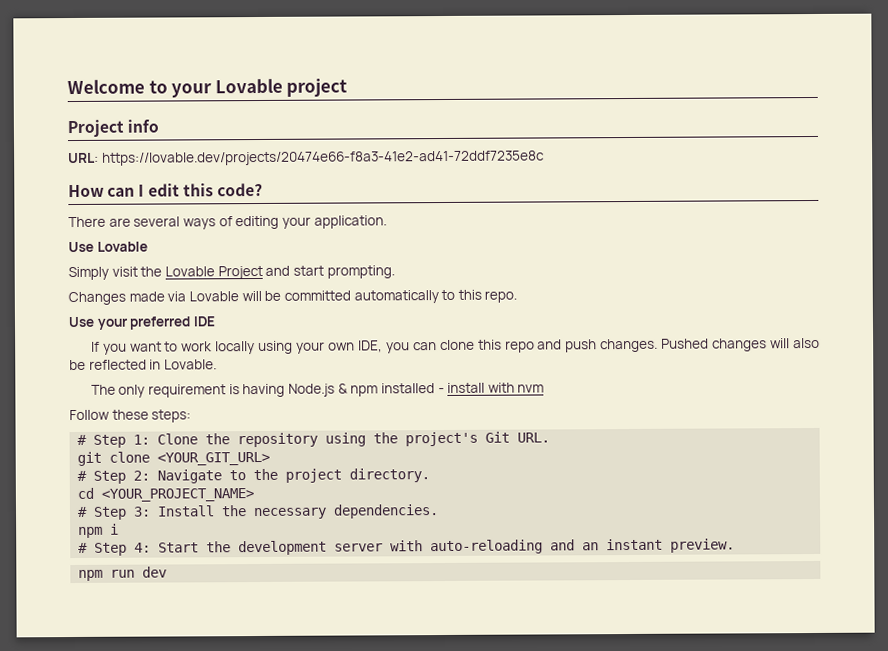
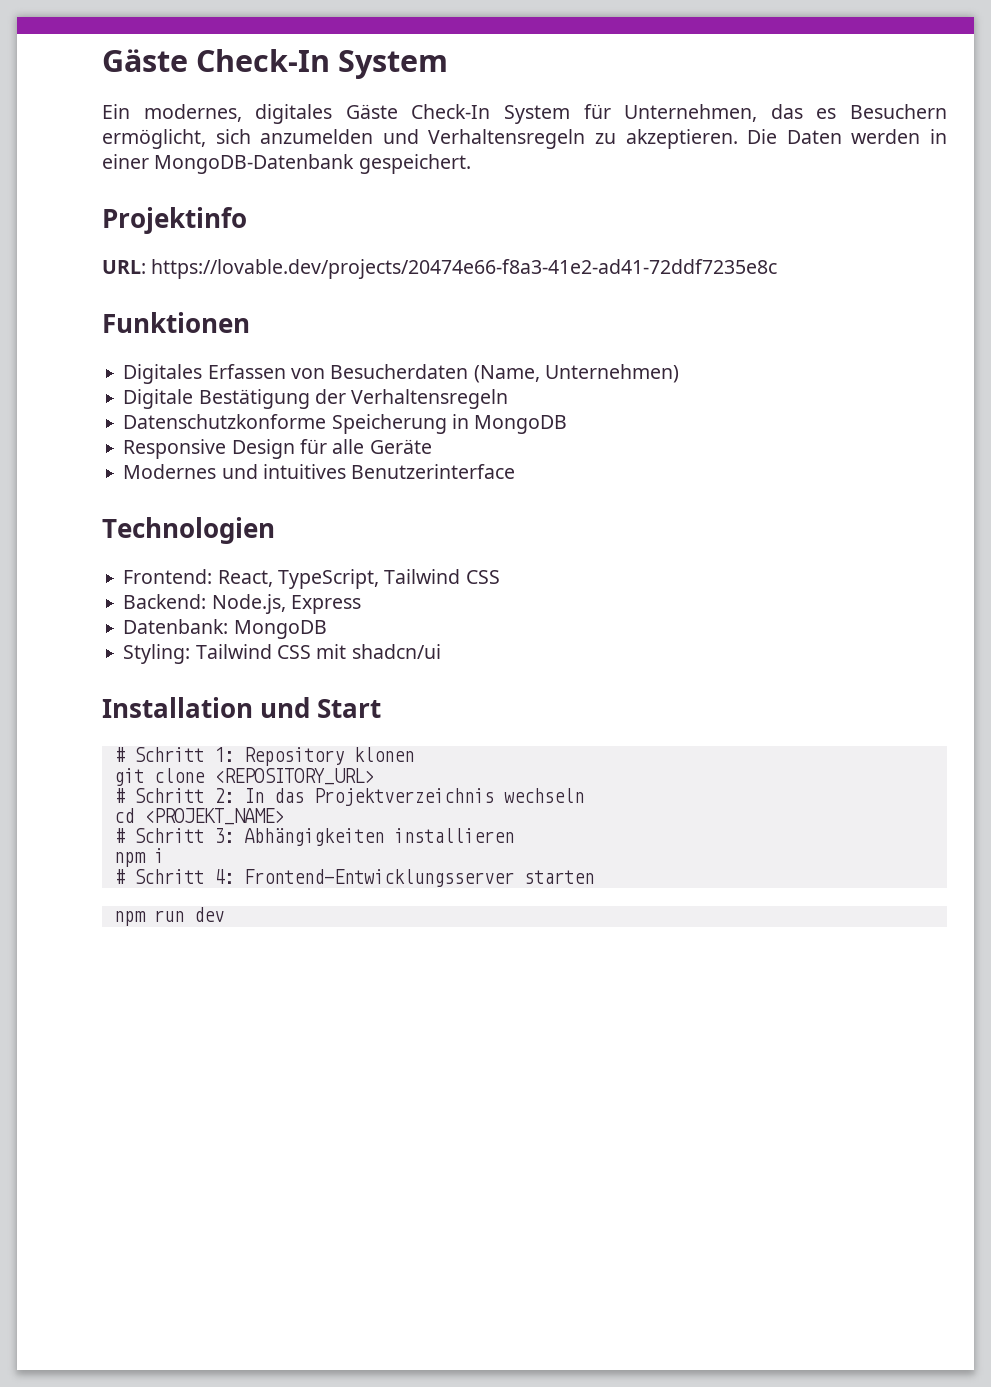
[67,78,348,98] [67,119,160,138] [68,150,545,166] [68,182,263,198] [68,215,387,230] [68,241,148,253] [68,265,395,281] [68,289,518,306] [68,316,216,330] [90,337,820,355] [69,359,217,371] [90,382,545,398] [69,409,192,423] [77,431,551,448] Welcome to your Lovable project // Project info // URL: https://lovable.dev/projects/20474e66-f8a3-41e2-ad41-72ddf7235e8c // How can I edit this code? // There are several ways of editing your application. // Use Lovable // Simply visit the Lovable Project and start prompting. // Changes made via Lovable will be committed automatically to this repo. // Use your preferred IDE // If you want to work locally using your own IDE, you can clone this repo and push changes. Pushed changes will also be reflected in Lovable. // The only requirement is having Node.js & npm installed - install with nvm // Follow these steps: // # Step 1: Clone the repository using the project's Git URL. -> [102,49,449,79] [102,104,948,124] [102,129,948,149] [102,154,471,174] [102,207,247,234] [102,259,778,279] [102,312,250,333] [123,364,679,384] [123,389,509,409] [123,414,568,434] [123,439,432,459] [123,464,516,479] [102,517,275,544] [123,569,500,589] [123,594,361,614] [123,619,327,639] [123,644,441,664] [102,697,382,718] [113,747,414,766] Gäste Check-In System // Ein modernes, digitales Gäste Check-In System für Unternehmen, das es Besuchern ermöglicht, sich anzumelden und Verhaltensregeln zu akzeptieren. Die Daten werden in einer MongoDB-Datenbank gespeichert. // Projektinfo // URL: https://lovable.dev/projects/20474e66-f8a3-41e2-ad41-72ddf7235e8c // Funktionen // Digitales Erfassen von Besucherdaten (Name, Unternehmen) // Digitale Bestätigung der Verhaltensregeln // Datenschutzkonforme Speicherung in MongoDB // Responsive Design für alle Geräte // Modernes und intuitives Benutzerinterface // Technologien // Frontend: React, TypeScript, Tailwind CSS // Backend: Node.js, Express // Datenbank: MongoDB // Styling: Tailwind CSS mit shadcn/ui // Installation und Start // # Schritt 1: Repository klonen
[157,451,271,466] [77,468,431,484] <YOUR_GIT_URL> // # Step 2: Navigate to the project directory. -> [213,768,374,785] [113,788,584,806] <REPOSITORY_URL> // # Schritt 2: In das Projektverzeichnis wechseln
[101,488,255,502] [77,504,440,520] [78,523,120,538] [78,538,736,556] <YOUR_PROJECT_NAME> // # Step 3: Install the necessary dependencies. // npm i // # Step 4: Start the development server with auto-reloading and an instant preview. -> [143,808,284,825] [113,828,514,846] [113,848,164,867] [113,869,594,887] <PROJEKT_NAME> // # Schritt 3: Abhängigkeiten installieren // npm i // # Schritt 4: Frontend-Entwicklungsserver starten

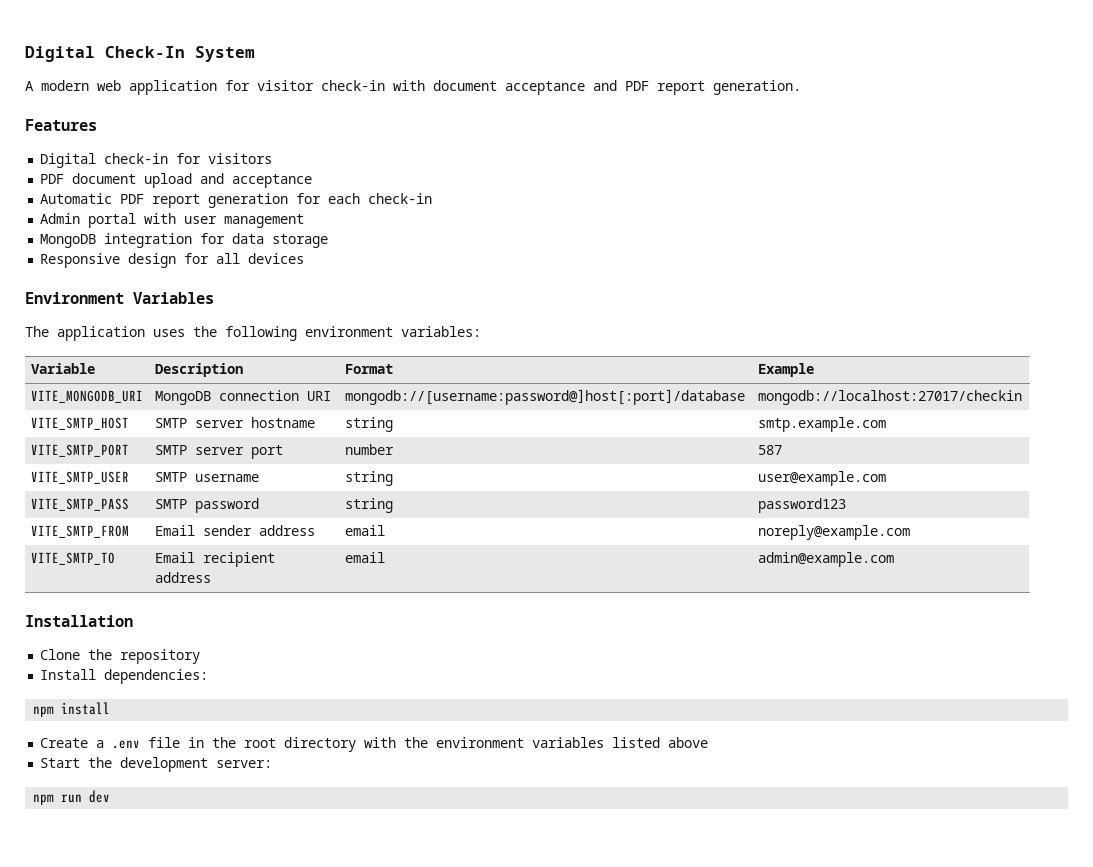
[102,49,188,72] Gäste -> [25,46,95,62] Digital
[102,104,948,124] [102,129,948,149] [102,154,471,174] [102,207,247,234] [102,259,778,279] [102,312,250,333] [123,364,679,384] [123,389,509,409] [123,414,568,434] [123,439,432,459] [123,464,516,479] [102,517,275,544] [123,569,500,589] [123,594,361,614] [123,619,327,639] [123,644,441,664] [102,697,382,718] [113,747,414,766] [113,768,374,786] [113,788,584,806] [113,808,284,825] [113,828,514,846] [113,848,164,867] [113,869,594,887] Ein modernes, digitales Gäste Check-In System für Unternehmen, das es Besuchern ermöglicht, sich anzumelden und Verhaltensregeln zu akzeptieren. Die Daten werden in einer MongoDB-Datenbank gespeichert. // Projektinfo // URL: https://lovable.dev/projects/20474e66-f8a3-41e2-ad41-72ddf7235e8c // Funktionen // Digitales Erfassen von Besucherdaten (Name, Unternehmen) // Digitale Bestätigung der Verhaltensregeln // Datenschutzkonforme Speicherung in MongoDB // Responsive Design für alle Geräte // Modernes und intuitives Benutzerinterface // Technologien // Frontend: React, TypeScript, Tailwind CSS // Backend: Node.js, Express // Datenbank: MongoDB // Styling: Tailwind CSS mit shadcn/ui // Installation und Start // # Schritt 1: Repository klonen // git clone <REPOSITORY_URL> // # Schritt 2: In das Projektverzeichnis wechseln // cd <PROJEKT_NAME> // # Schritt 3: Abhängigkeiten installieren // npm i // # Schritt 4: Frontend-Entwicklungsserver starten -> [25,80,801,95] [25,119,97,131] [40,153,273,168] [40,173,313,188] [40,193,433,208] [40,213,305,228] [40,233,329,248] [40,253,305,268] [25,292,214,304] [25,326,481,341] [30,363,95,374] [154,363,243,377] [344,364,393,374] [757,363,814,377] [30,390,143,403] [154,390,331,405] [344,389,745,405] [757,390,1022,405] [30,417,129,430] [154,417,315,428] [344,417,393,432] [757,417,886,432] [30,444,129,457] [154,445,283,459] [344,444,394,455] [757,445,782,455] [30,471,129,484] [154,472,259,482] [344,471,393,486] [757,471,886,486] [30,498,129,511] [154,498,259,513] [344,498,393,513] [757,498,846,513] [30,525,129,538] [154,525,315,536] [344,525,385,536] [757,525,910,540] [30,552,115,565] [154,552,275,567] [154,572,211,583] [344,552,385,563] [757,552,894,567] [25,615,133,627] [40,649,201,664] [40,669,209,684] [33,702,111,717] [40,737,709,752] [40,757,273,772] A modern web application for visitor check-in with document acceptance and PDF report generation. // Features // Digital check-in for visitors // PDF document upload and acceptance // Automatic PDF report generation for each check-in // Admin portal with user management // MongoDB integration for data storage // Responsive design for all devices // Environment Variables // The application uses the following environment variables: // Variable | Description | Format | Example // VITE_MONGODB_URI | MongoDB connection URI | mongodb://[username:password@]host[:port]/database | mongodb://localhost:27017/checkin // VITE_SMTP_HOST | SMTP server hostname | string | smtp.example.com // VITE_SMTP_PORT | SMTP server port | number | 587 // VITE_SMTP_USER | SMTP username | string | user@example.com // VITE_SMTP_PASS | SMTP password | string | password123 // VITE_SMTP_FROM | Email sender address | email | noreply@example.com // VITE_SMTP_TO | Email recipient address | email | admin@example.com // Installation // Clone the repository // Install dependencies: // npm install // Create a .env file in the root directory with the environment variables listed above // Start the development server:

